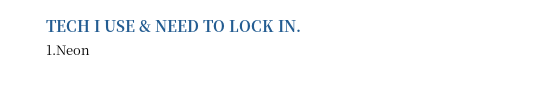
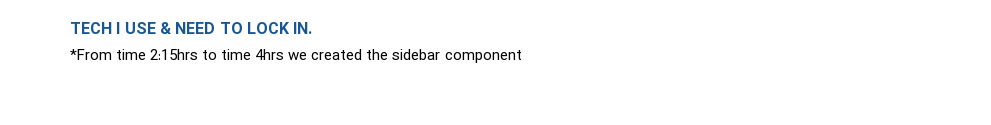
[46,45,90,55] 1.Neon -> [70,49,522,63] *From time 2:15hrs to time 4hrs we created the sidebar component

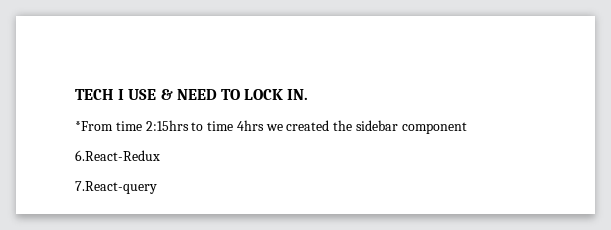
(522, 56) none -> [75,150,160,161] [75,181,157,194] // 6.React-Redux // 7.React-query

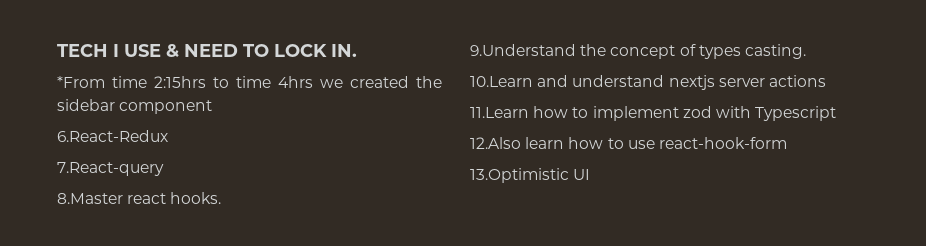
(157, 187) none -> [57,192,222,204] [470,44,806,59] [470,75,826,90] [470,106,837,121] [470,137,787,149] [470,168,591,183] // 8.Master react hooks. // 9.Understand the concept of types casting. // 10.Learn and understand nextjs server actions // 11.Learn how to implement zod with Typescript // 12.Also learn how to use react-hook-form // 13.Optimistic UI

